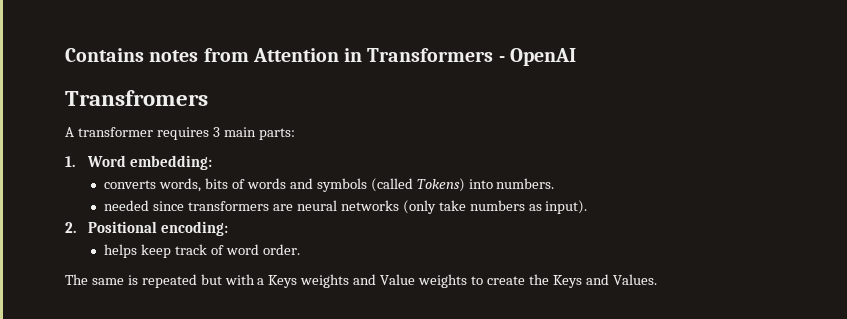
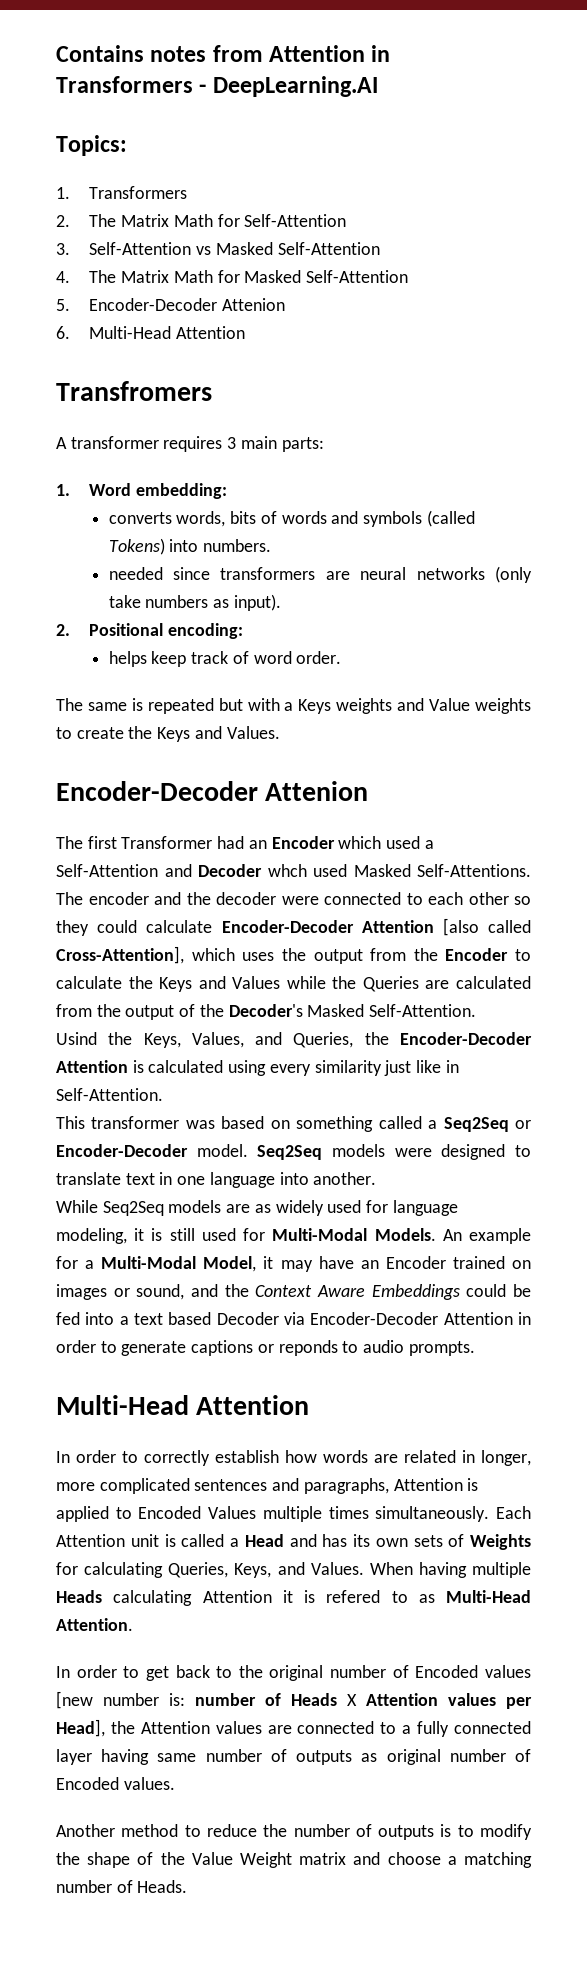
[509,48,576,66] OpenAI -> [212,76,378,97] [56,135,127,156] [56,186,188,199] [56,214,347,227] [56,242,380,255] [56,270,409,283] [56,298,286,311] [56,326,246,339] DeepLearning.AI // Topics: // 1. Transformers // 2. The Matrix Math for Self-Attention // 3. Self-Attention vs Masked Self-Attention // 4. The Matrix Math for Masked Self-Attention // 5. Encoder-Decoder Attenion // 6. Multi-Head Attention
(657, 279) none -> [56,781,369,801] [56,836,434,849] [56,864,531,877] [56,892,531,905] [56,918,531,936] [56,946,531,964] [56,976,531,992] [56,1004,477,1020] [56,1032,532,1048] [56,1060,459,1076] [56,1088,163,1101] [56,1116,532,1132] [56,1144,531,1160] [56,1172,377,1188] [56,1200,458,1216] [56,1228,531,1244] [56,1256,531,1272] [56,1284,531,1300] [56,1312,531,1325] [56,1340,475,1356] [56,1395,310,1415] [56,1450,531,1466] [56,1478,479,1494] [56,1506,531,1522] [56,1534,531,1550] [56,1562,531,1578] [56,1590,531,1606] [56,1618,133,1631] [56,1665,531,1681] [56,1691,532,1709] [56,1719,532,1737] [56,1749,531,1765] [56,1777,175,1790] [56,1824,532,1840] [56,1852,532,1868] [56,1880,188,1893] // Encoder-Decoder Attenion // The first Transformer had an Encoder which used a Self-Attention and Decoder whch used Masked Self-Attentions. The encoder and the decoder were connected to each other so they could calculate Encoder-Decoder Attention [also called Cross-Attention], which uses the output from the Encoder to calculate the Keys and Values while the Queries are calculated from the output of the Decoder's Masked Self-Attention. // Usind the Keys, Values, and Queries, the Encoder-Decoder Attention is calculated using every similarity just like in Self-Attention. // This transformer was based on something called a Seq2Seq or Encoder-Decoder model. Seq2Seq models were designed to translate text in one language into another. // While Seq2Seq models are as widely used for language modeling, it is still used for Multi-Modal Models. An example for a Multi-Modal Model, it may have an Encoder trained on images or sound, and the Context Aware Embeddings could be fed into a text based Decoder via Encoder-Decoder Attention in order to generate captions or reponds to audio prompts. // Multi-Head Attention // In order to correctly establish how words are related in longer, more complicated sentences and paragraphs, Attention is applied to Encoded Values multiple times simultaneously. Each Attention unit is called a Head and has its own sets of Weights for calculating Queries, Keys, and Values. When having multiple Heads calculating Attention it is refered to as Multi-Head Attention. // In order to get back to the original number of Encoded values [new number is: number of Heads X Attention values per Head], the Attention values are connected to a fully connected layer having same number of outputs as original number of Encoded values. // Another method to reduce the number of outputs is to modify the shape of the Value Weight matrix and choose a matching number of Heads.

